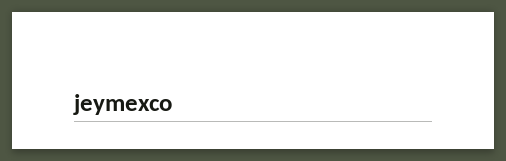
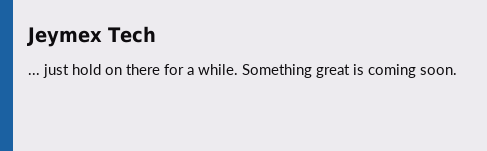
[73,94,172,115] jeymexco -> [27,26,156,47] [28,64,457,78] Jeymex Tech // ... just hold on there for a while. Something great is coming soon.

